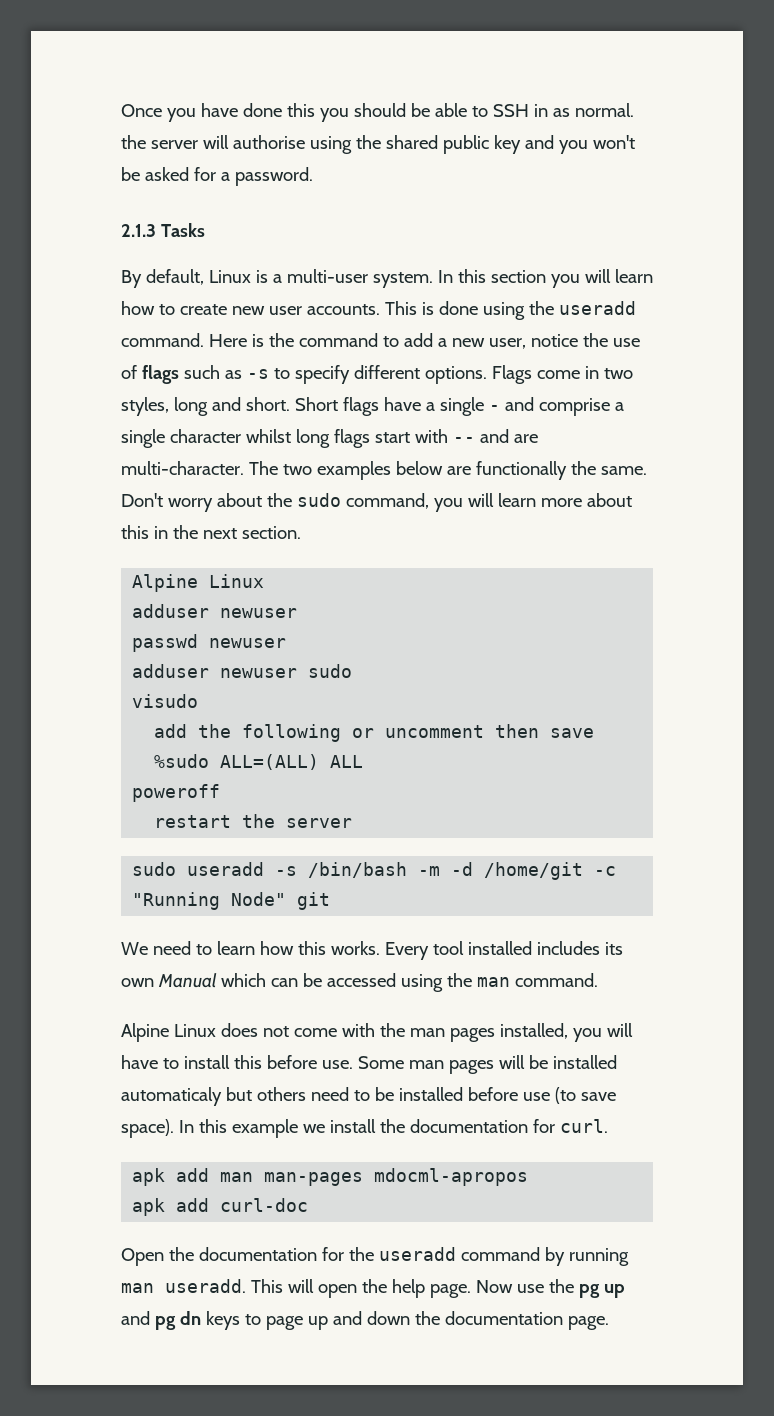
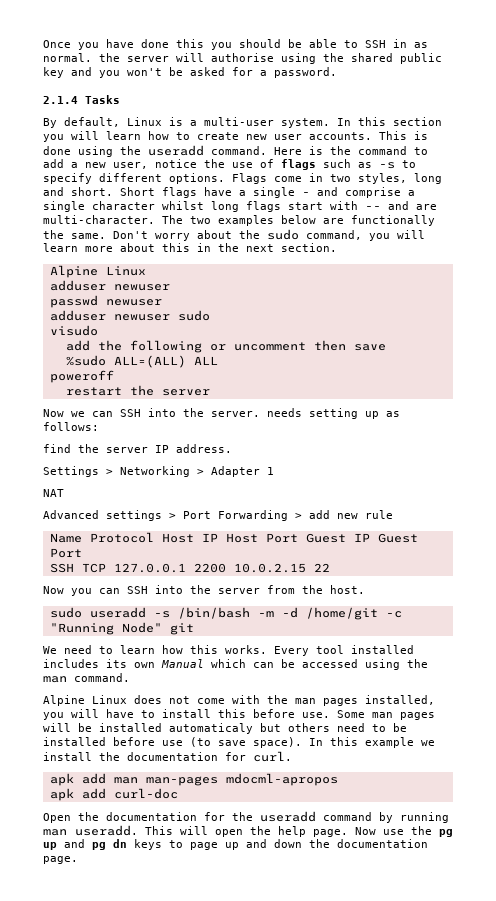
[121,224,156,237] 2.1.3 -> [43,96,78,104] 2.1.4
(353, 823) none -> [43,408,400,419] [43,422,99,431] [43,444,232,453] [43,466,274,477] [43,489,64,497] [43,510,393,521] [49,532,418,543] [49,548,82,558] [49,563,330,573] [43,585,365,596] // Now we can SSH into the server. needs setting up as follows: // find the server IP address. // Settings > Networking > Adapter 1 // NAT // Advanced settings > Port Forwarding > add new rule // Name Protocol Host IP Host Port Guest IP Guest Port // SSH TCP 127.0.0.1 2200 10.0.2.15 22 // Now you can SSH into the server from the host.

